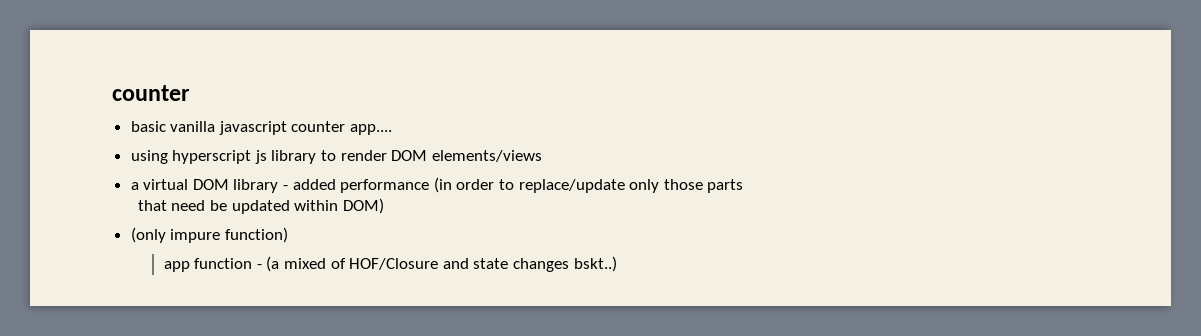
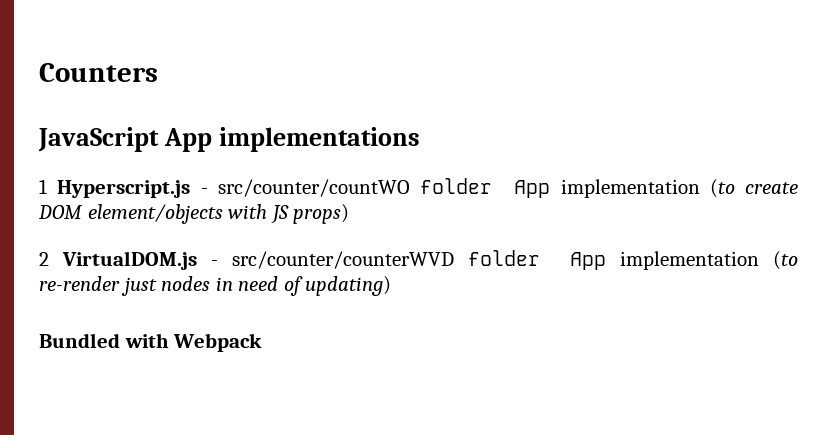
[112,85,190,101] [130,121,393,135] [130,150,542,164] [130,177,744,193] [137,198,384,214] [130,227,288,243] [163,256,617,272] counter // basic vanilla javascript counter app.... // using hyperscript js library to render DOM elements/views // a virtual DOM library - added performance (in order to replace/update only those parts // that need be updated within DOM) // (only impure function) // app function - (a mixed of HOF/Closure and state changes bskt..) -> [39,63,158,82] [38,127,420,152] [39,178,798,198] [38,204,350,224] [39,250,798,270] [39,276,392,296] [39,333,263,352] Counters // JavaScript App implementations // 1 Hyperscript.js - src/counter/countWO folder App implementation (to create DOM element/objects with JS props) // 2 VirtualDOM.js - src/counter/counterWVD folder App implementation (to re-render just nodes in need of updating) // Bundled with Webpack

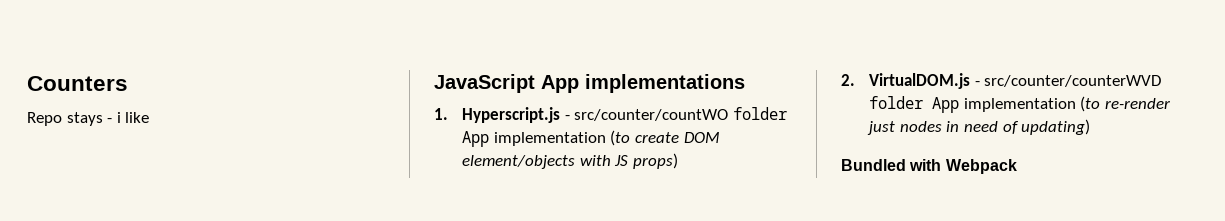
(158, 72) none -> [27,112,150,126] // Repo stays - i like
[39,179,47,194] 1 -> [434,108,448,120] 1.
[39,252,49,266] 2 -> [841,74,855,86] 2.

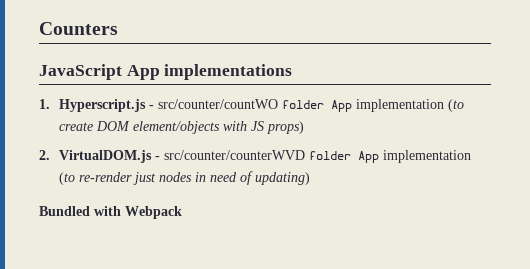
[27,112,150,126] // Repo stays - i like -> (118, 28) none

